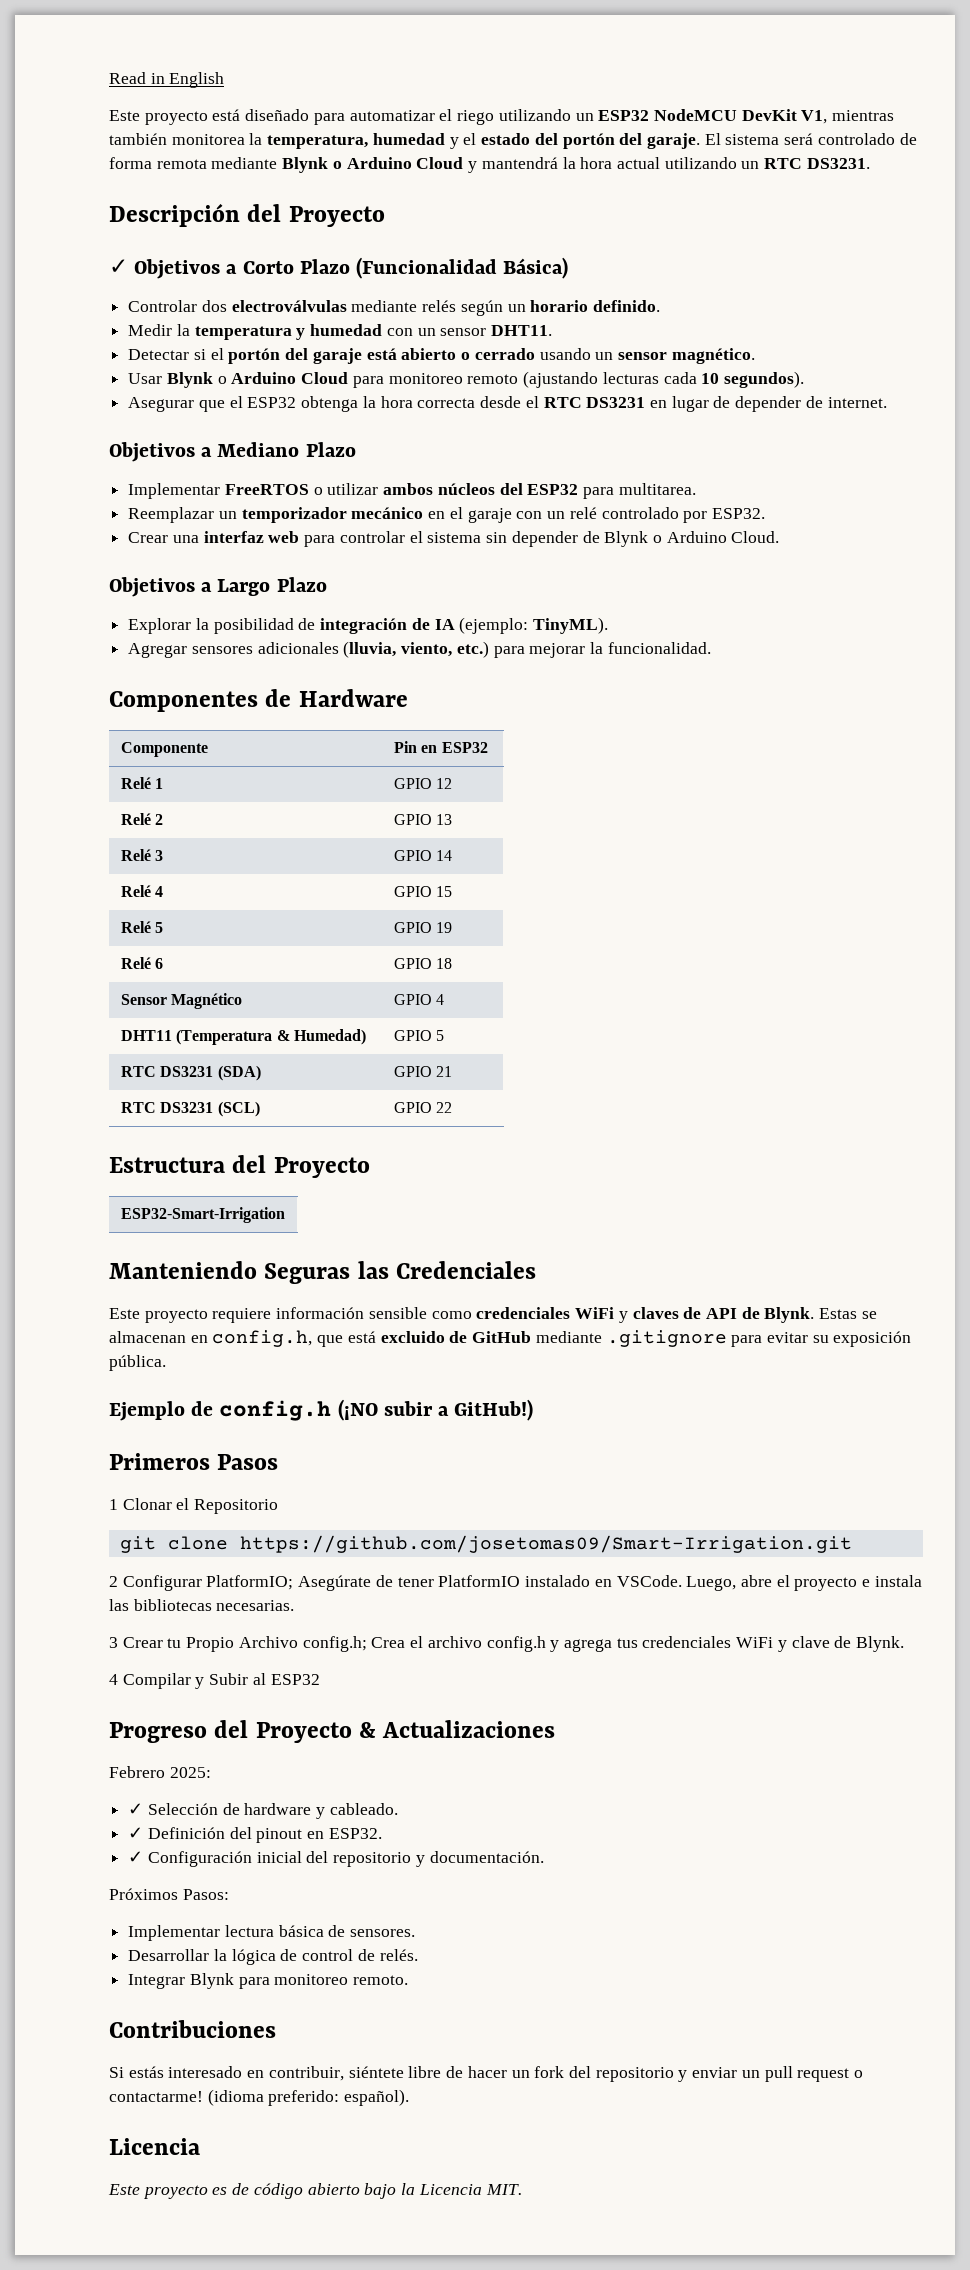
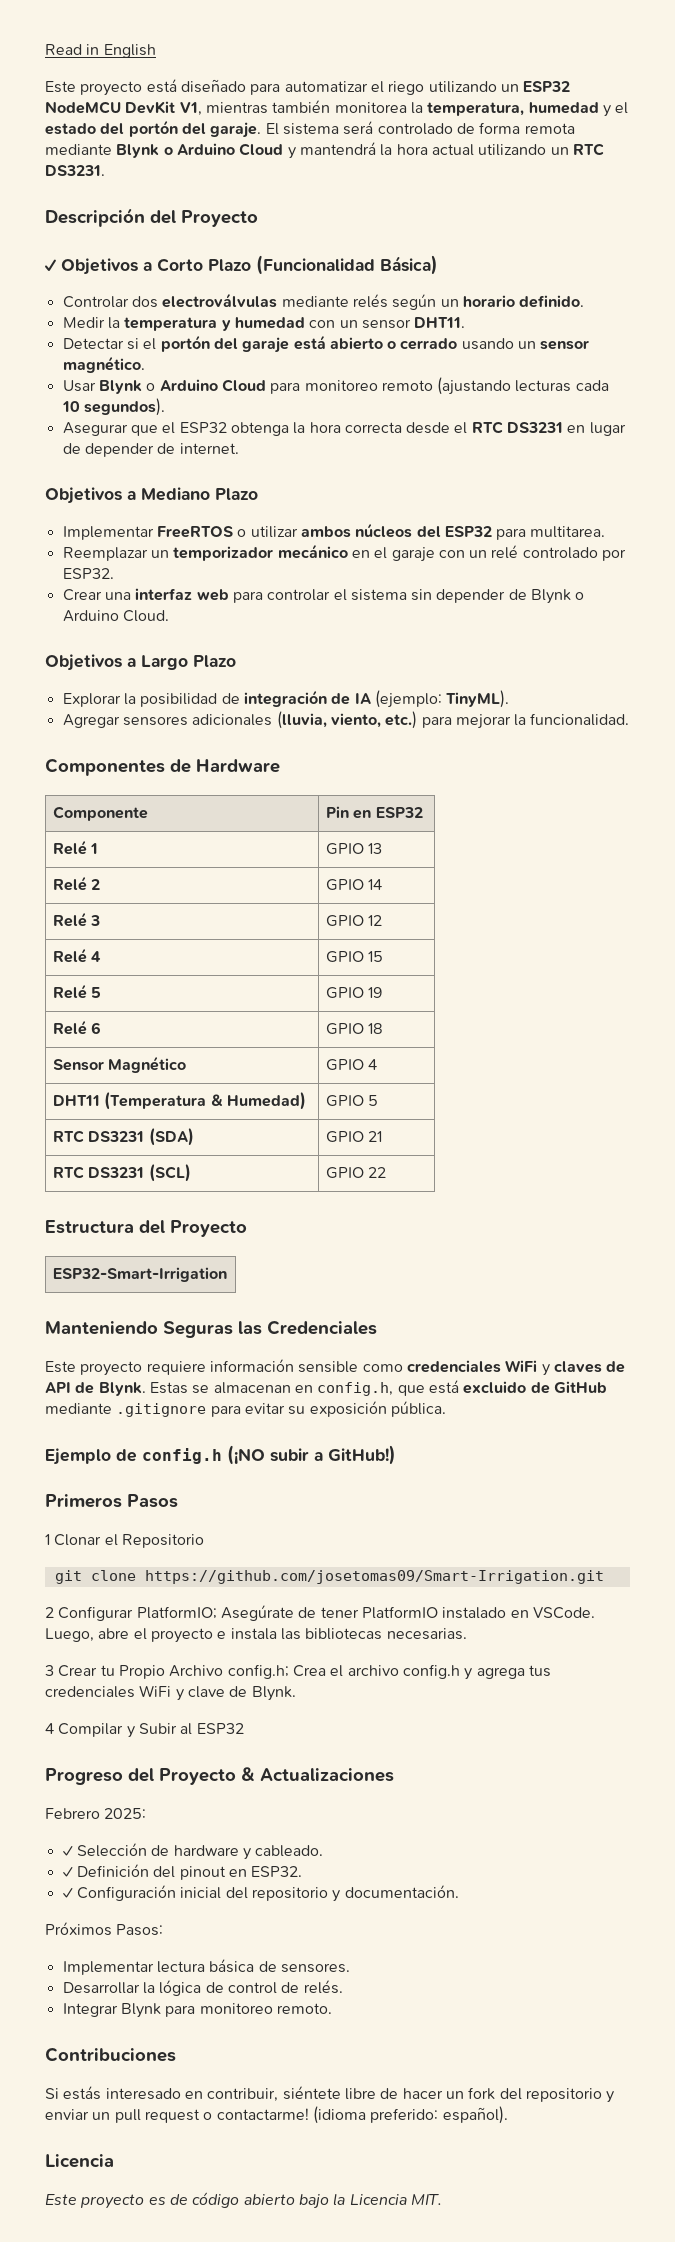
[436,778,453,789] 12 -> [368,843,383,854] 13
[436,814,453,825] 13 -> [368,879,383,890] 14
[436,850,453,861] 14 -> [368,915,383,926] 12

